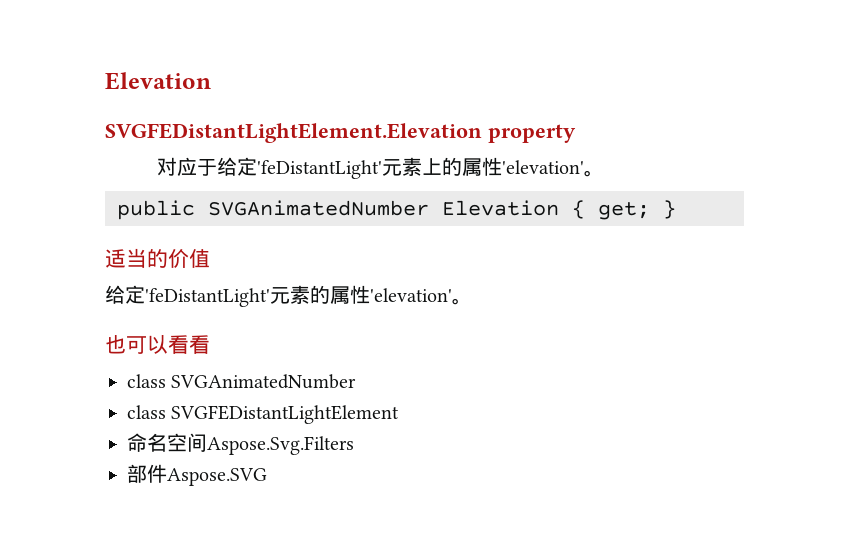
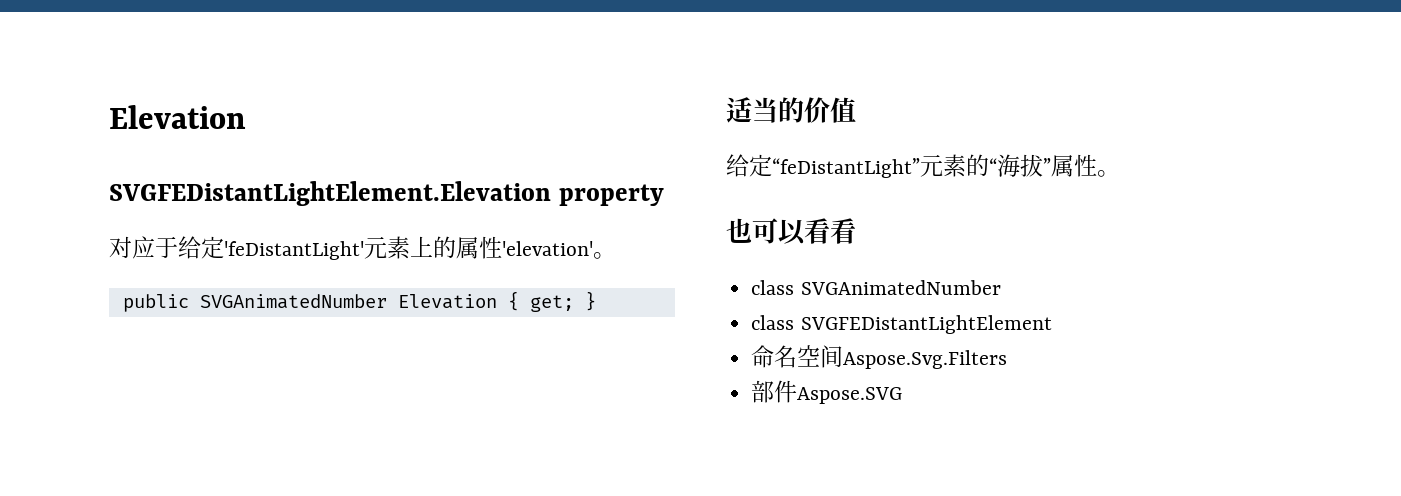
[145,285,452,307] 'feDistantLight'元素的属性'elevation' -> [772,154,1097,178] “feDistantLight”元素的“海拔”属性

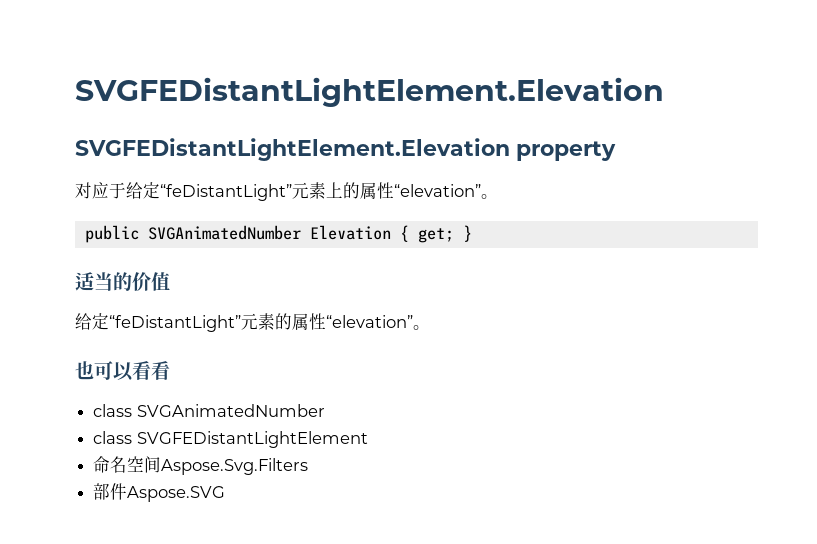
[109,105,246,129] Elevation -> [75,77,664,107] SVGFEDistantLightElement.Elevation
[224,241,364,260] 'feDistantLight' -> [160,184,292,201] “feDistantLight”
[502,241,593,256] 'elevation' -> [394,184,481,197] “elevation”
[989,154,1097,177] “海拔”属性 -> [292,313,413,330] 属性“elevation”

